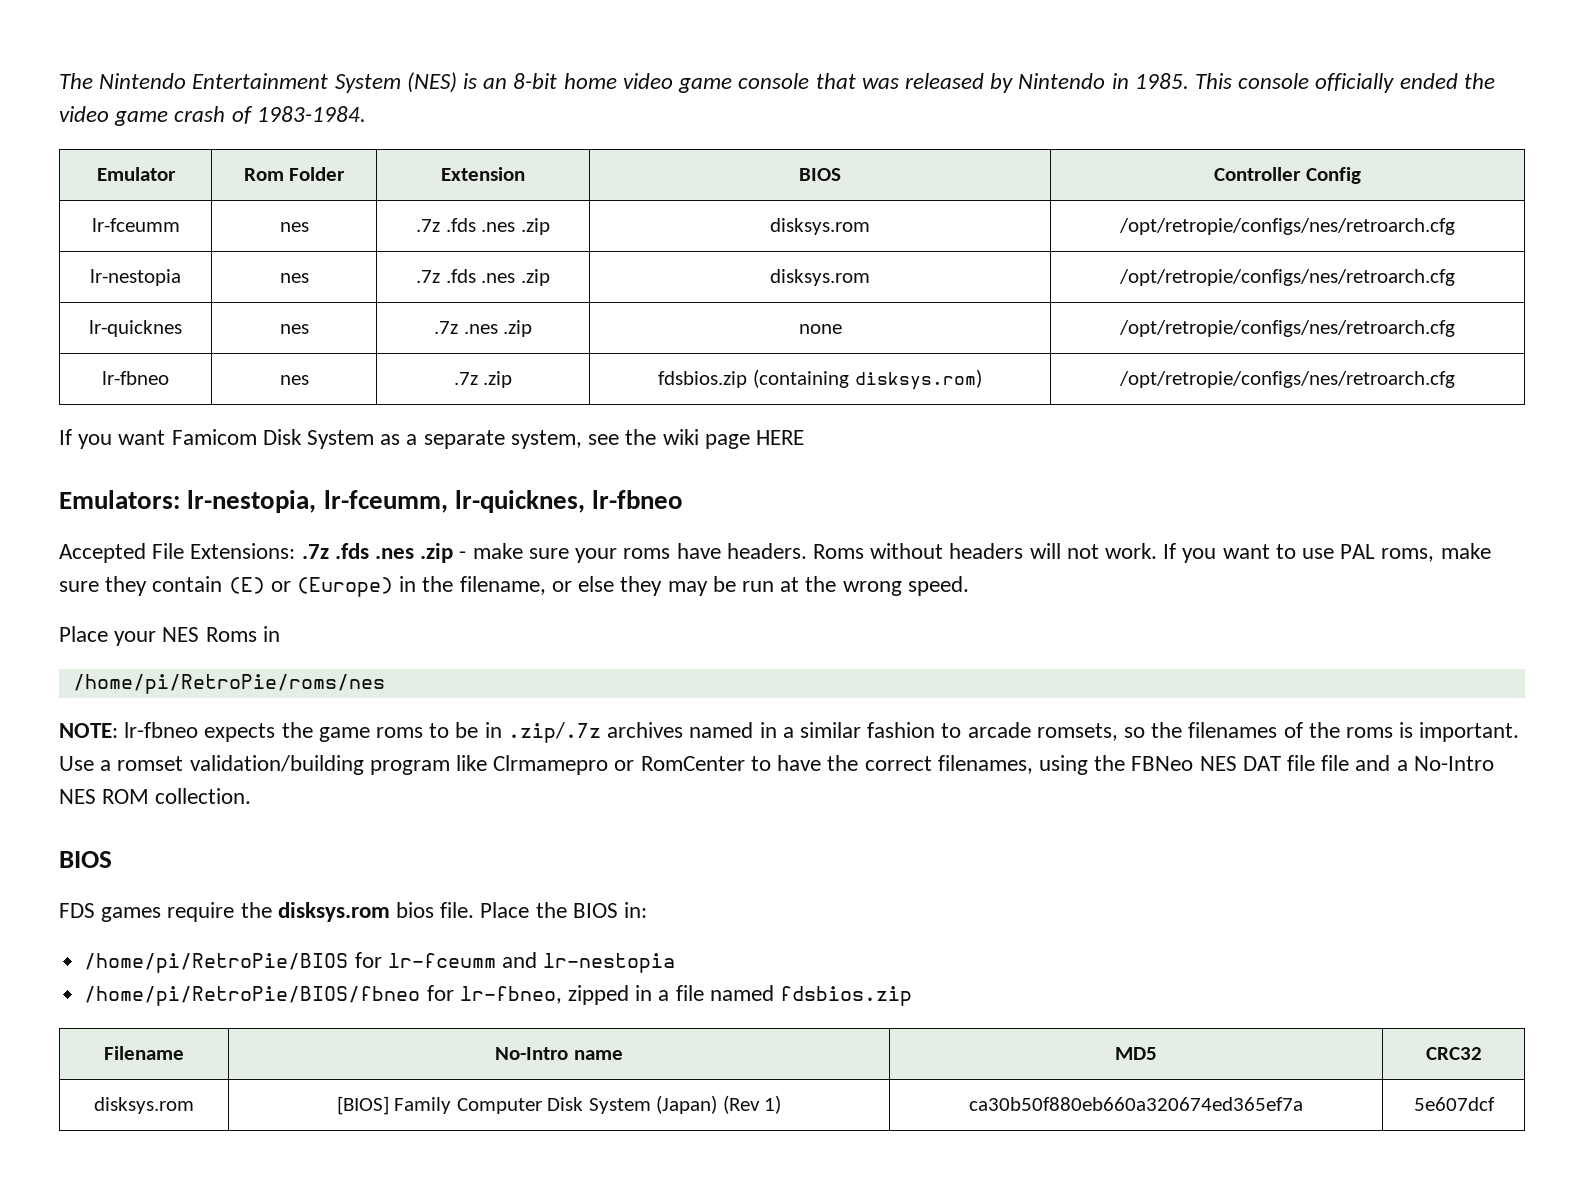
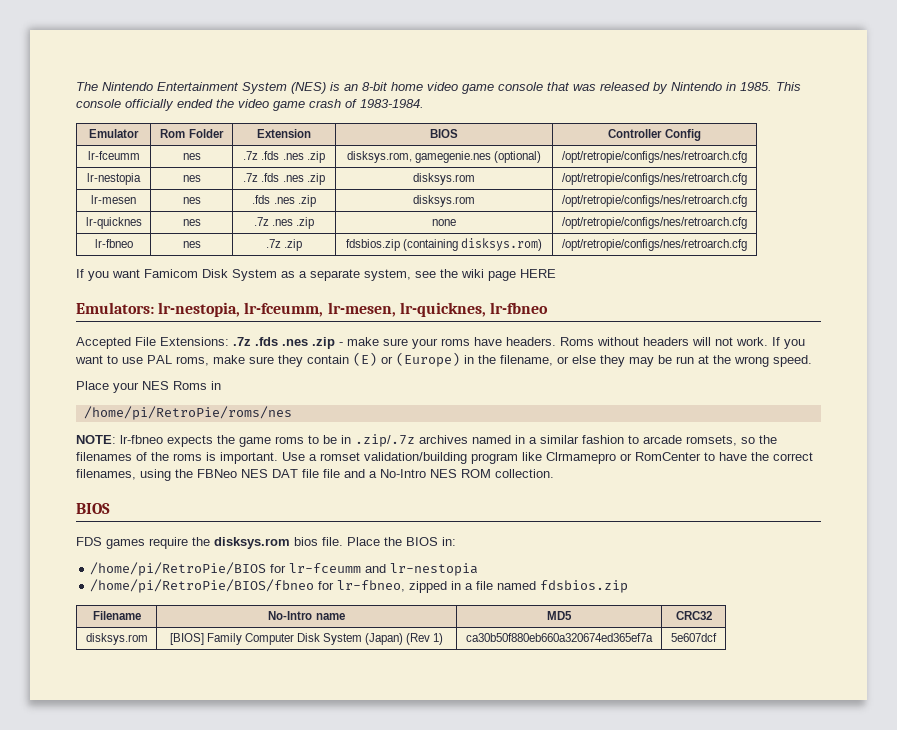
[770,218,870,235] disksys.rom -> [346,151,542,163] disksys.rom, gamegenie.nes (optional)
(1455, 277) none -> [91,195,136,204] [182,197,201,204] [252,195,316,207] [413,195,475,207] [562,195,747,207] // lr-mesen | nes | .fds .nes .zip | disksys.rom | /opt/retropie/configs/nes/retroarch.cfg
(448, 501) none -> [327,302,396,317] lr-mesen,

